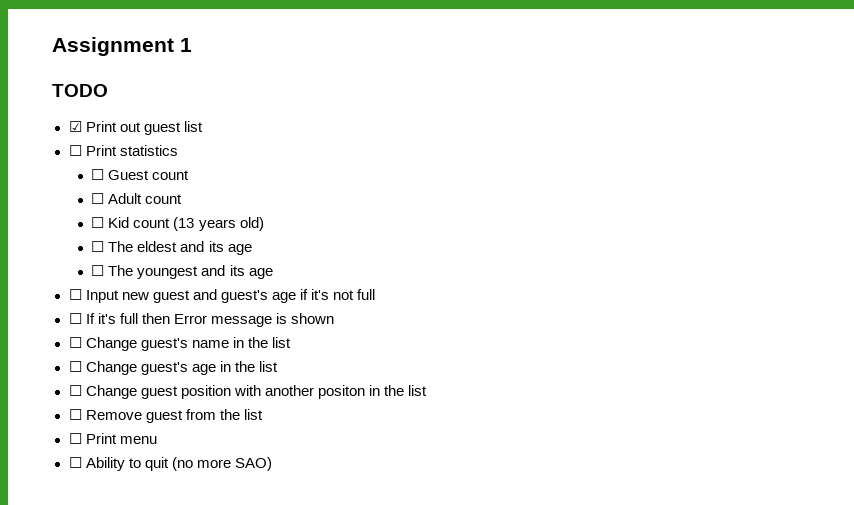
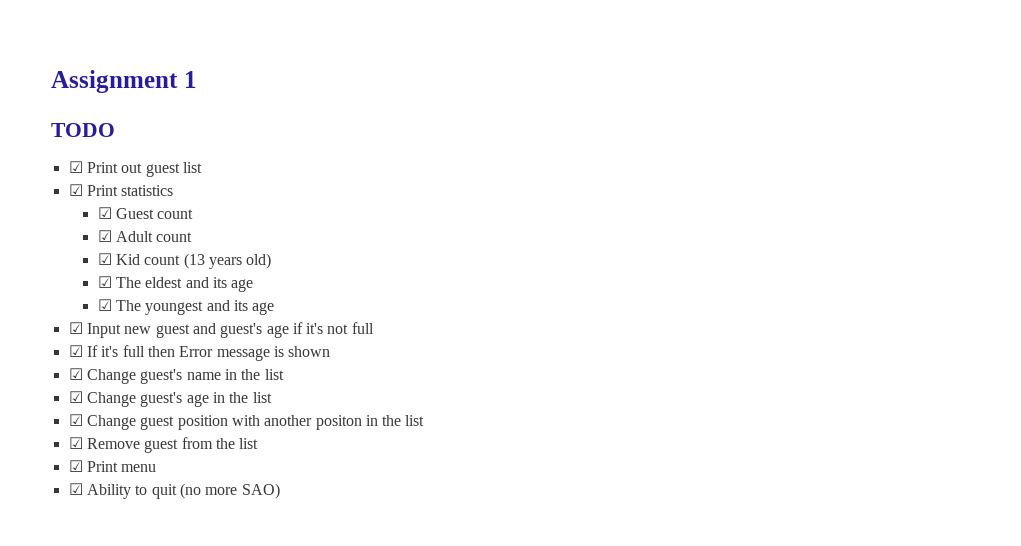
[68,145,82,156] ☐ -> [68,184,83,196] ☑
[91,169,105,180] ☐ -> [97,207,112,219] ☑
[91,193,105,204] ☐ -> [97,230,112,242] ☑
[91,217,105,228] ☐ -> [97,253,112,265] ☑
[91,241,105,252] ☐ -> [97,276,112,288] ☑
[91,265,105,276] ☐ -> [97,299,112,311] ☑
[68,289,82,300] ☐ -> [68,322,83,334] ☑
[68,313,82,324] ☐ -> [68,345,83,357] ☑
[68,337,82,348] ☐ -> [68,368,83,380] ☑
[68,361,82,372] ☐ -> [68,391,83,403] ☑
[68,385,82,396] ☐ -> [68,414,83,426] ☑
[68,409,82,420] ☐ -> [68,437,83,449] ☑
[68,433,82,444] ☐ -> [68,460,83,472] ☑
[68,457,82,468] ☐ -> [68,483,83,495] ☑

